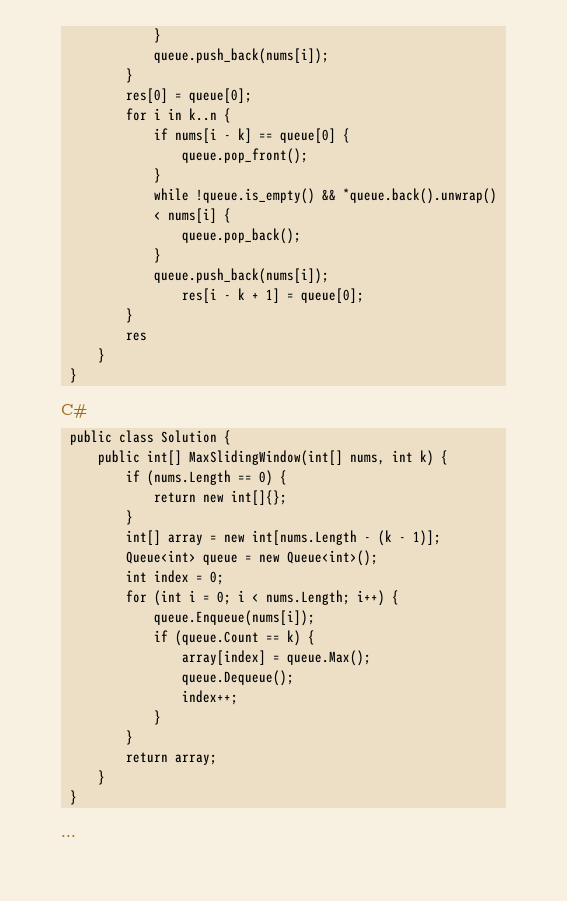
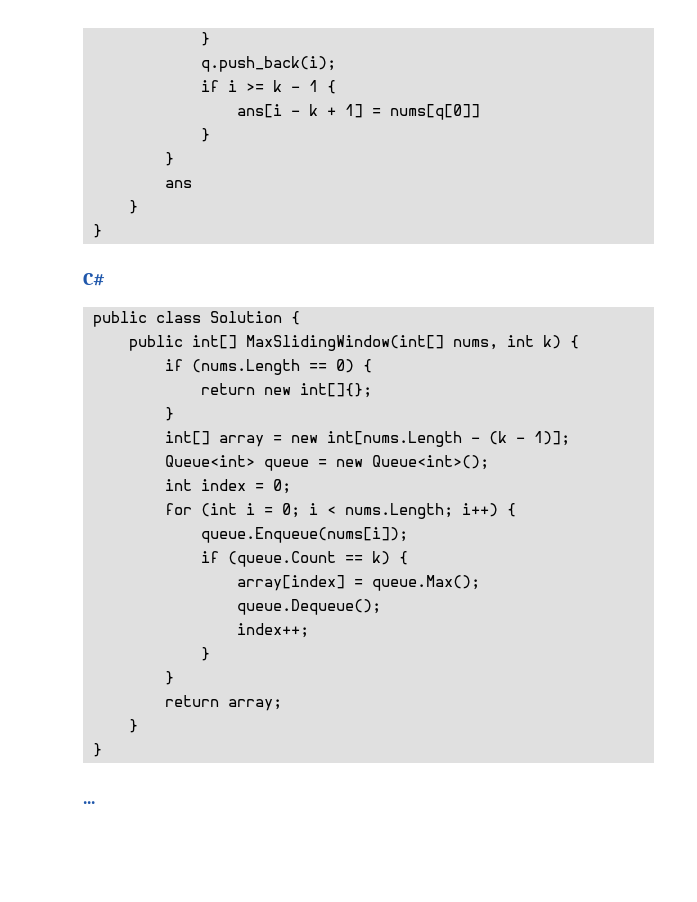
[153,28,161,43] [153,48,329,64] [125,68,133,83] [125,88,252,103] [125,108,231,123] [153,128,350,143] [181,148,308,164] [153,168,161,183] [153,188,497,204] [153,208,231,223] [181,228,301,244] [153,248,161,263] [153,268,329,284] [181,288,217,303] } // queue.push_back(nums[i]); // } // res[0] = queue[0]; // for i in k..n { // if nums[i - k] == queue[0] { // queue.pop_front(); // } // while !queue.is_empty() && *queue.back().unwrap() < nums[i] { // queue.pop_back(); // } // queue.push_back(nums[i]); // res[i -> [201,32,211,46] [201,56,337,72] [201,80,337,94] [237,104,283,118] } // q.push_back(i); // if i >= k - 1 { // ans[i
[300,288,364,303] [125,308,133,323] [125,332,147,341] queue[0]; // } // res -> [390,104,481,120] [201,128,211,142] [165,152,175,166] [165,180,193,188] nums[q[0]] // } // } // ans

